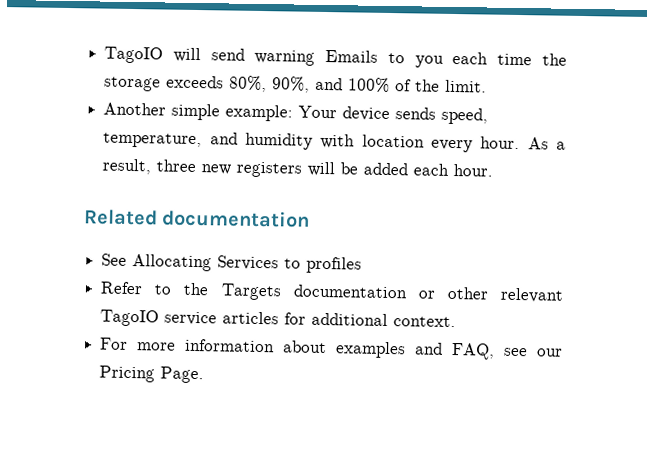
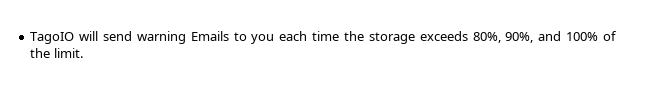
[103,102,489,125] [103,132,566,153] [102,158,494,178] [83,209,311,228] [101,253,363,274] [100,281,564,303] [100,309,457,328] [100,337,563,360] [99,365,205,384] // Another simple example: Your device sends speed, temperature, and humidity with location every hour. As a result, three new registers will be added each hour. // Related documentation // See Allocating Services to profiles // Refer to the Targets documentation or other relevant TagoIO service articles for additional context. // For more information about examples and FAQ, see our Pricing Page. -> (83, 53) none

